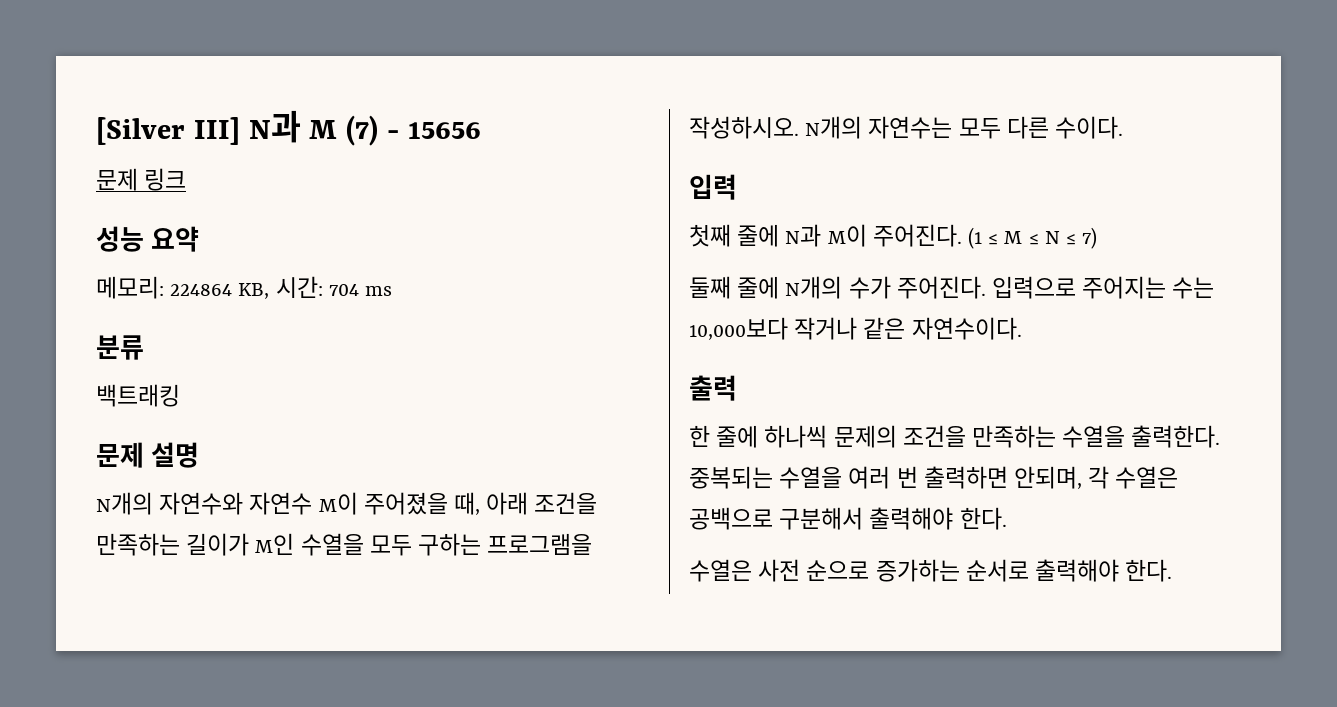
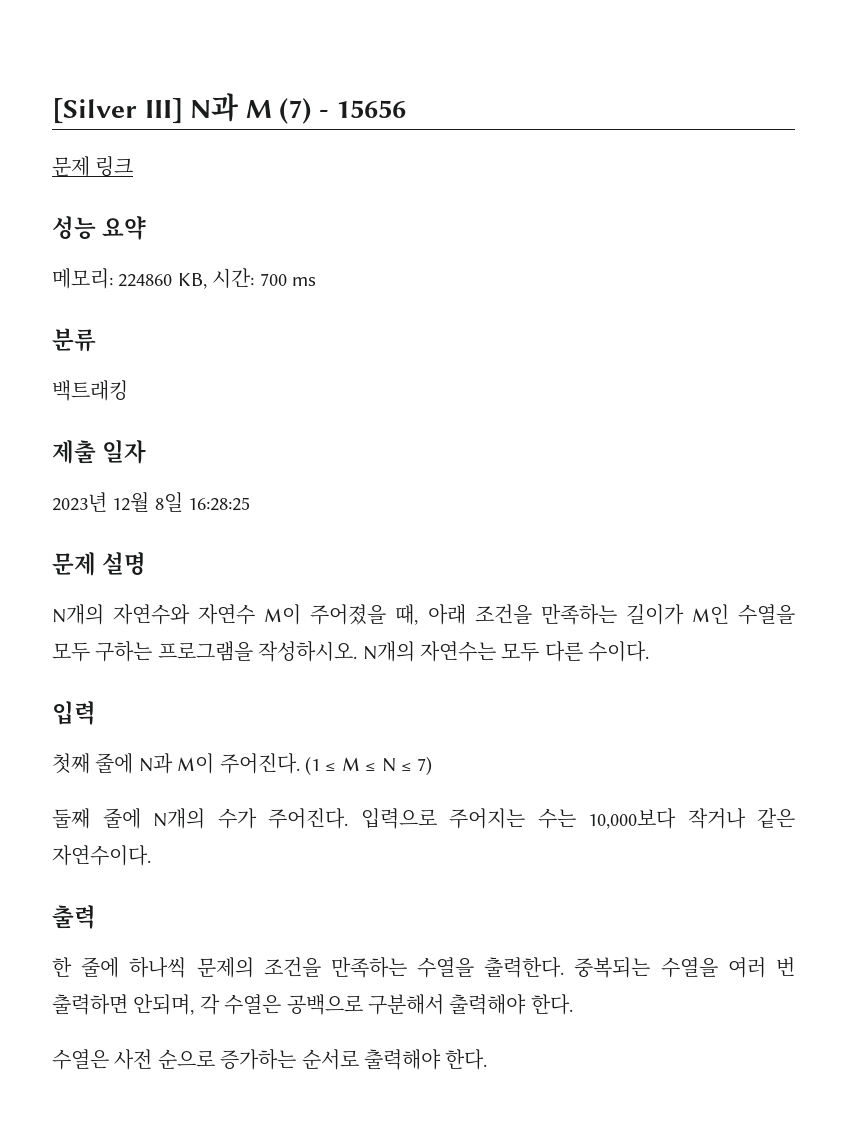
[170,284,233,296] 224864 -> [118,274,173,287] 224860
[328,284,359,296] 704 -> [259,273,287,286] 700
(180, 395) none -> [52,440,147,464] [52,491,251,512] // 제출 일자 // 2023년 12월 8일 16:28:25

